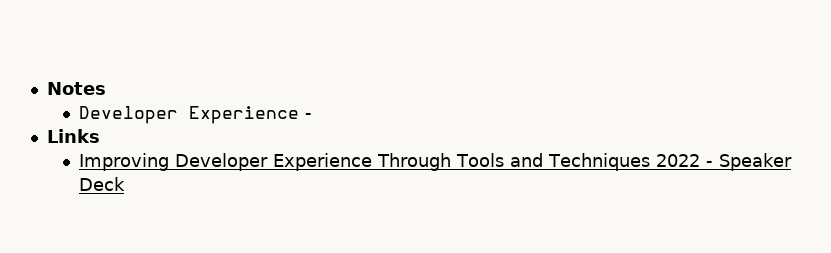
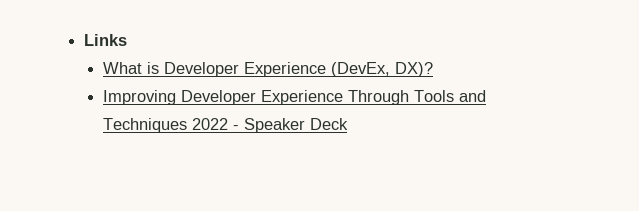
[46,82,106,95] [78,106,312,124] [46,129,100,143] Notes // Developer Experience - // Links -> [84,34,128,46] [103,62,434,77] Links // What is Developer Experience (DevEx, DX)?

